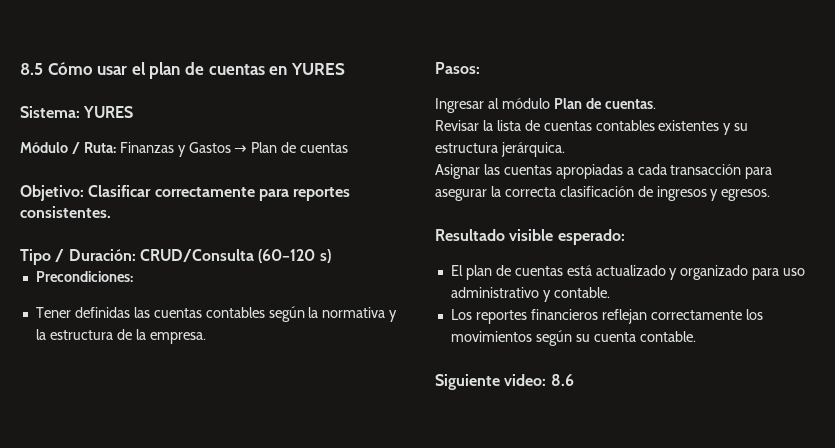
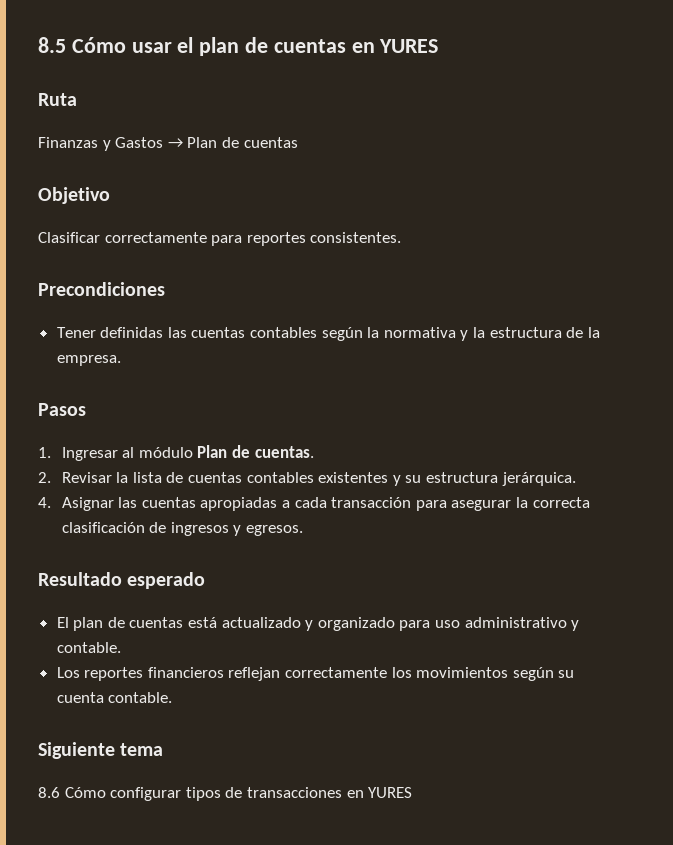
[20,106,134,118] [20,142,116,154] Sistema: YURES // Módulo / Ruta: -> [38,93,77,106] Ruta //
[20,185,84,201] Objetivo: -> [38,187,110,204] Objetivo //
[20,249,331,265] [35,271,133,282] Tipo / Duración: CRUD/Consulta (60–120 s) // Precondiciones: -> [38,282,165,296] Precondiciones
[435,62,480,74] Pasos: // -> [38,403,86,416] [38,447,51,458] Pasos // 1.
(656, 104) none -> [38,472,51,483] 2.
(565, 149) none -> [38,497,51,508] 4.
[509,229,625,245] visible esperado: -> [127,572,206,589] esperado
[504,374,574,386] video: 8.6 -> [120,743,164,756] [38,787,413,801] tema // 8.6 Cómo configurar tipos de transacciones en YURES

